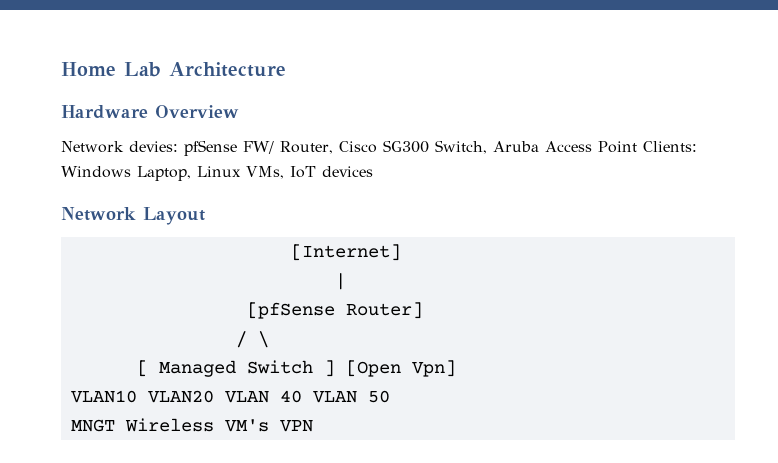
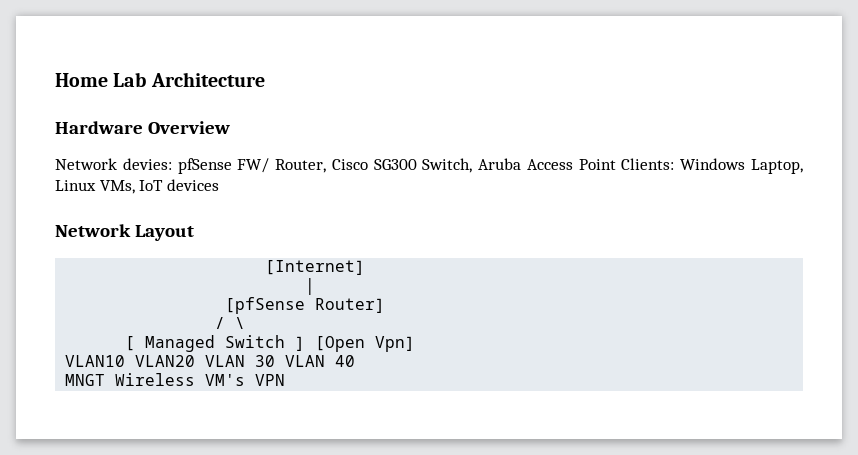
(269, 397) none -> [255,355,326,367] 30 VLAN
[312,390,390,403] VLAN 50 -> (356, 361) none

